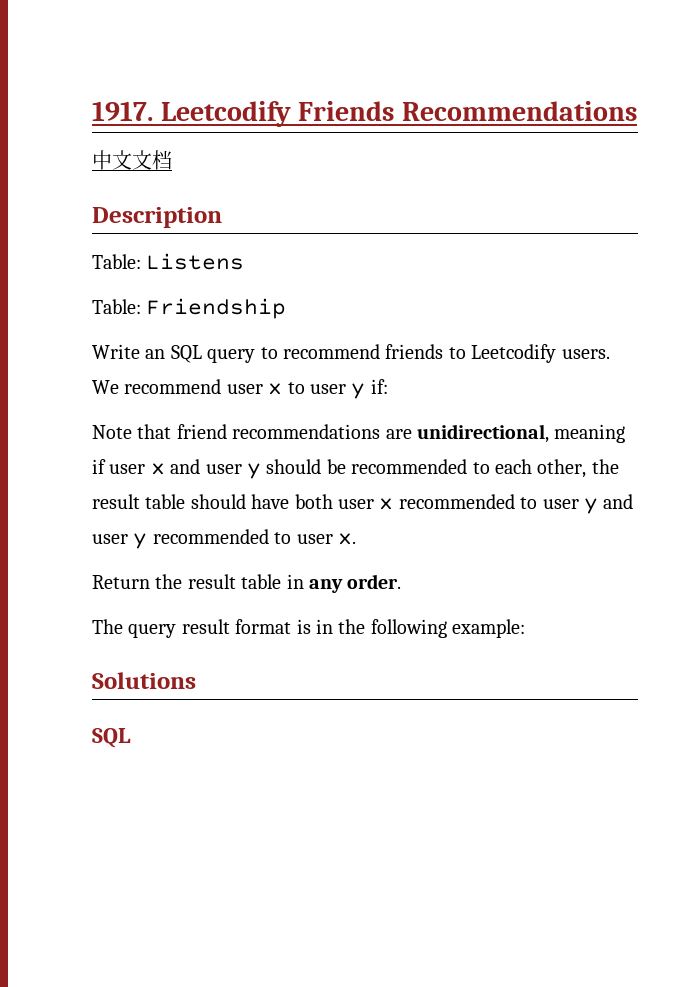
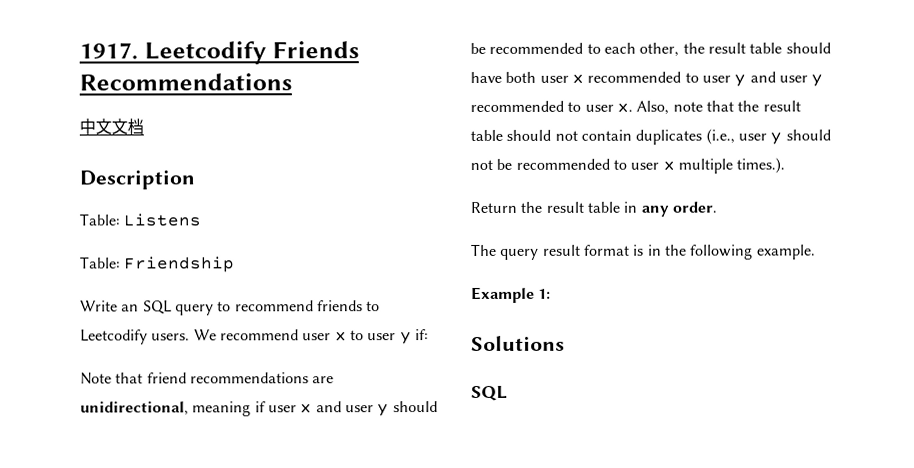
(356, 539) none -> [636,100,801,115] [470,128,831,145] [470,157,786,174] Also, note that the result table should not contain duplicates (i.e., user y should not be recommended to user x multiple times.).
[452,619,526,638] example: -> [756,244,816,260] [471,286,552,303] example. // Example 1:

